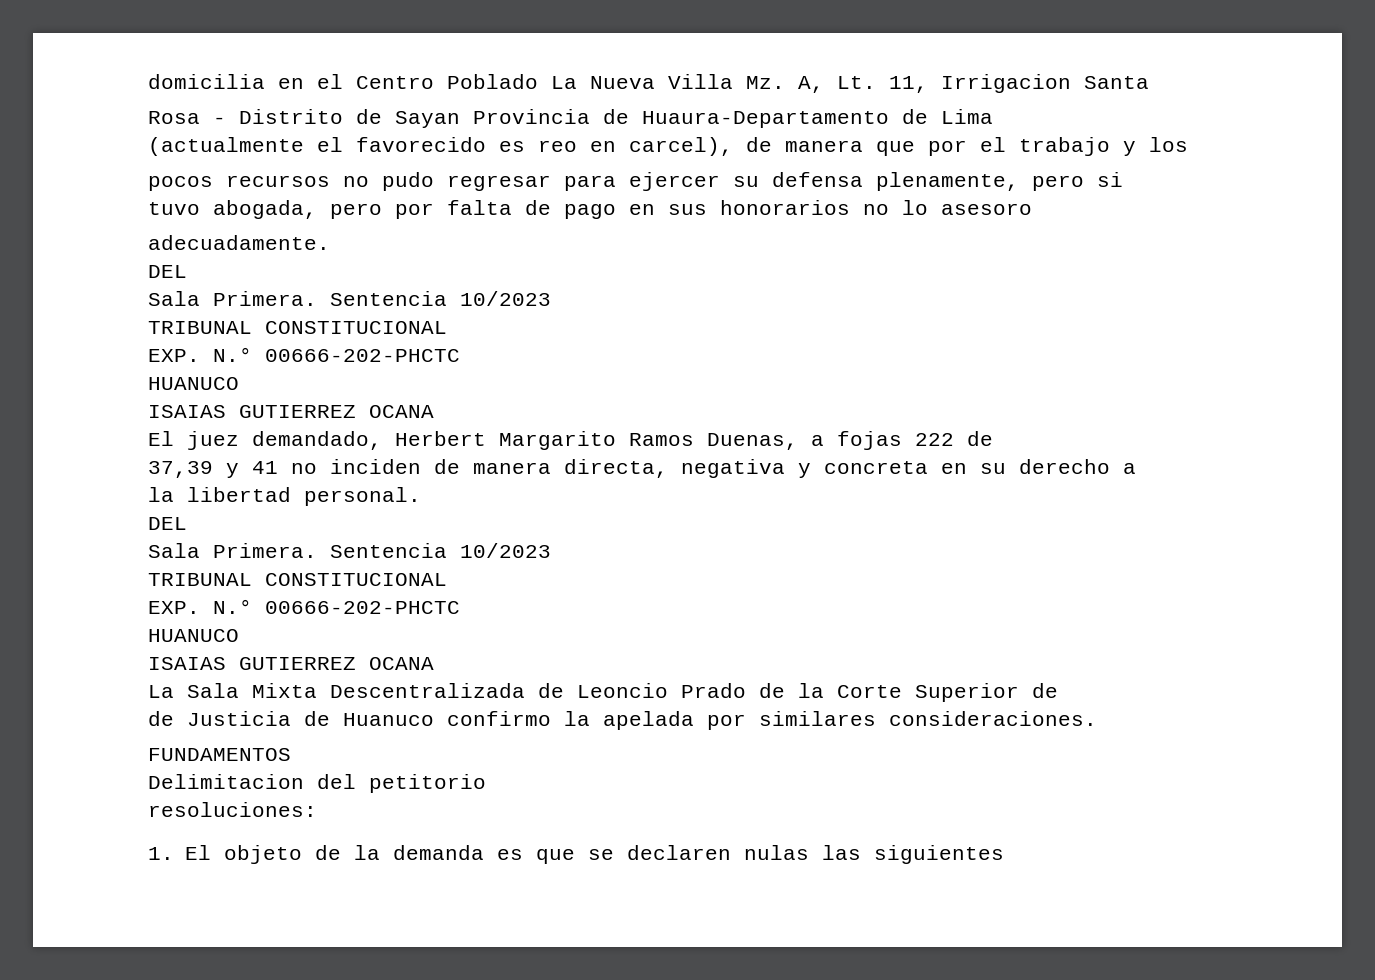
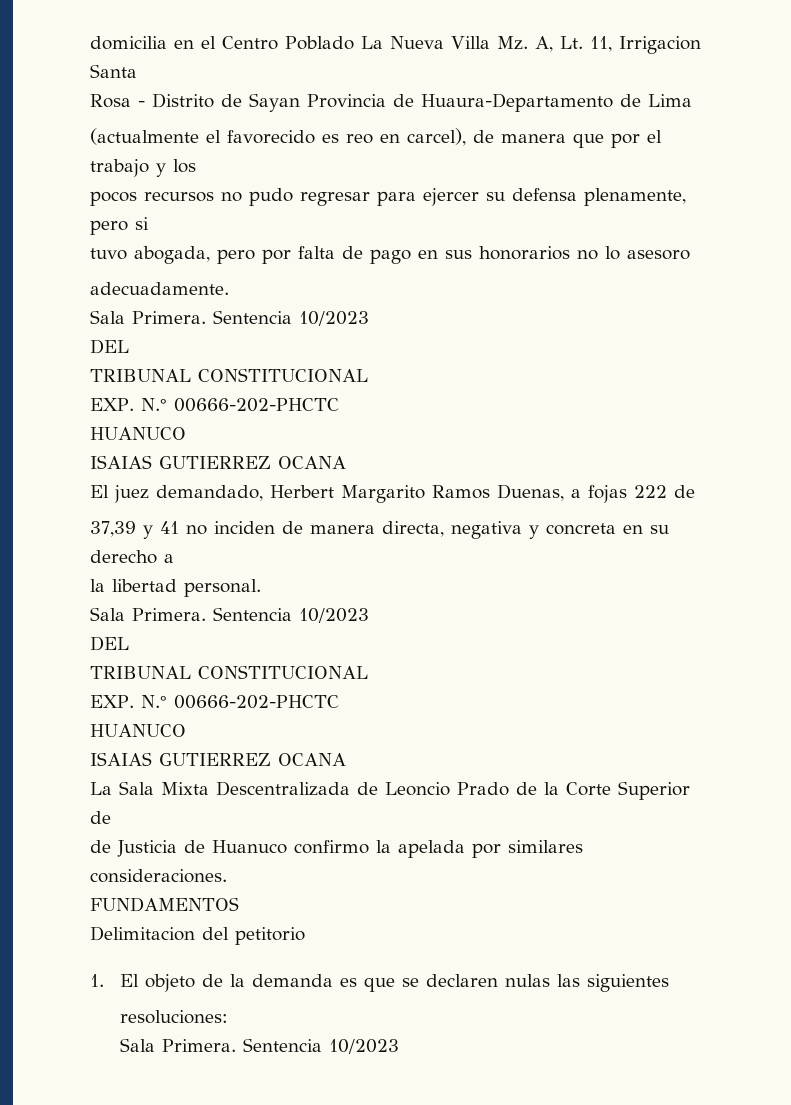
[148,265,187,278] [148,291,551,306] // DEL // Sala Primera. Sentencia 10/2023 -> [90,310,369,326] [90,339,129,354] // Sala Primera. Sentencia 10/2023 // DEL
[148,517,187,530] [148,543,551,558] // DEL // Sala Primera. Sentencia 10/2023 -> [90,607,369,623] [90,636,129,651] // Sala Primera. Sentencia 10/2023 // DEL
[148,802,317,817] // resoluciones: -> (305, 936) none
(1005, 854) none -> [119,1010,228,1024] [119,1038,399,1054] // resoluciones: // Sala Primera. Sentencia 10/2023

